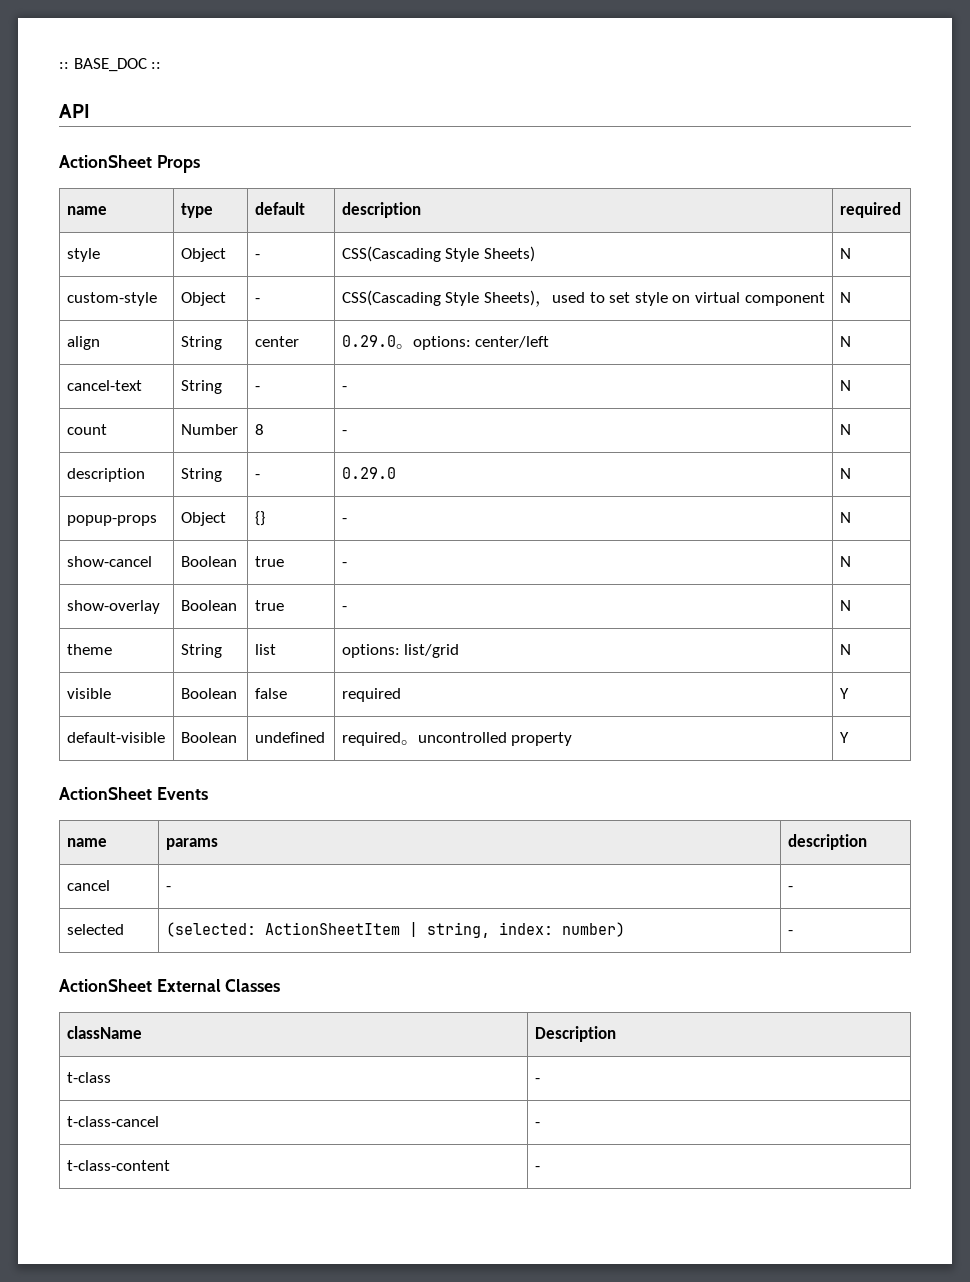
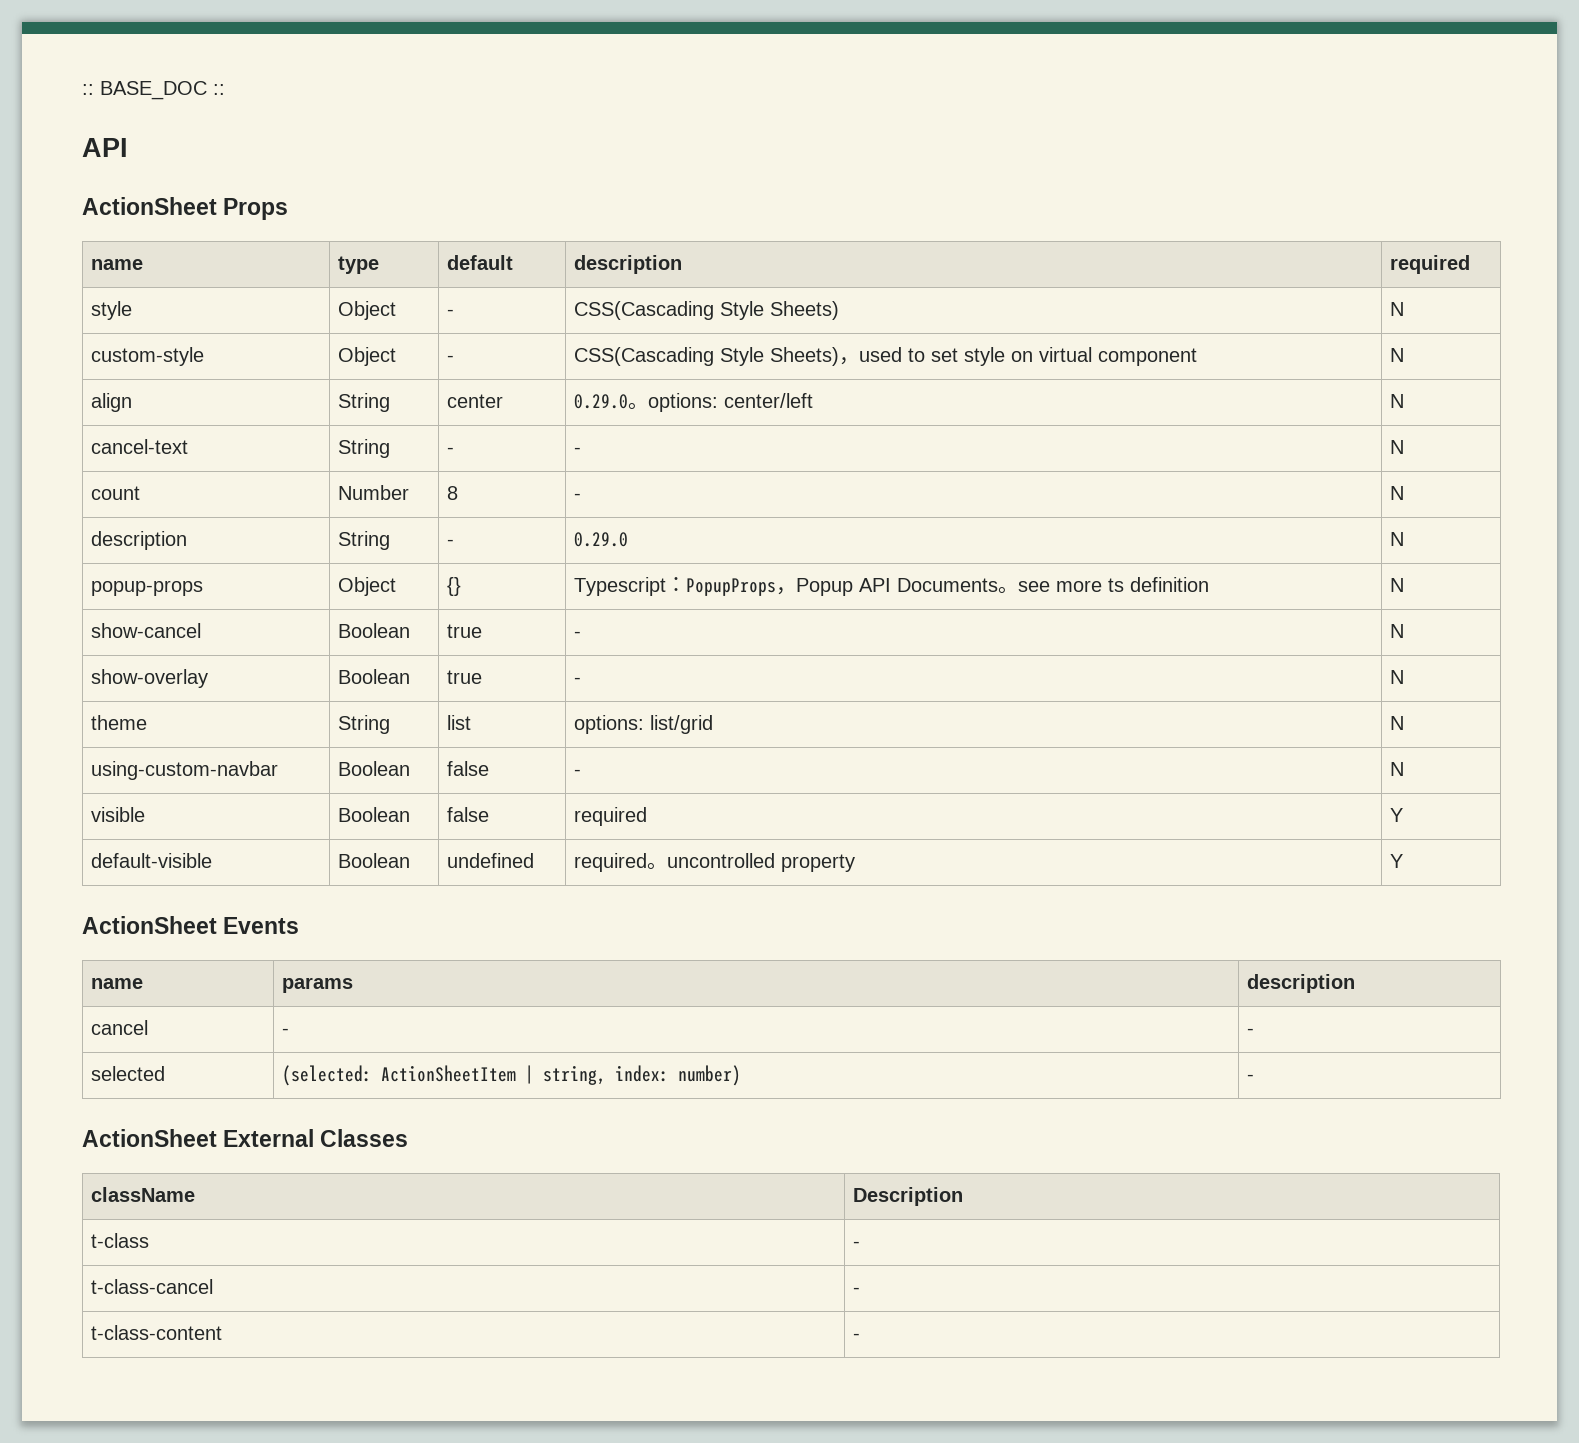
[341,518,347,523] - -> [573,577,1209,596] Typescript：PopupProps，Popup API Documents。see more ts definition
(851, 649) none -> [90,761,278,780] [337,761,410,776] [446,761,489,776] [573,769,581,776] [1389,762,1404,776] // using-custom-navbar | Boolean | false | - | N

